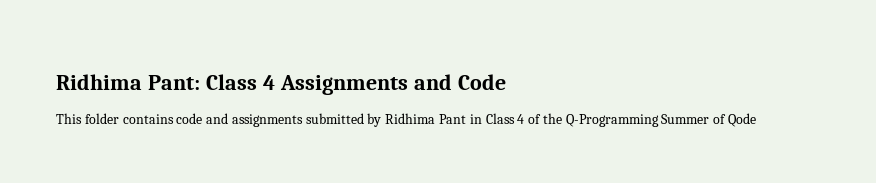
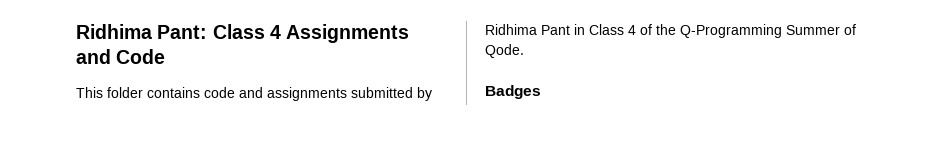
[728,113,757,127] Qode -> [485,44,524,58] [485,85,541,99] Qode. // Badges

